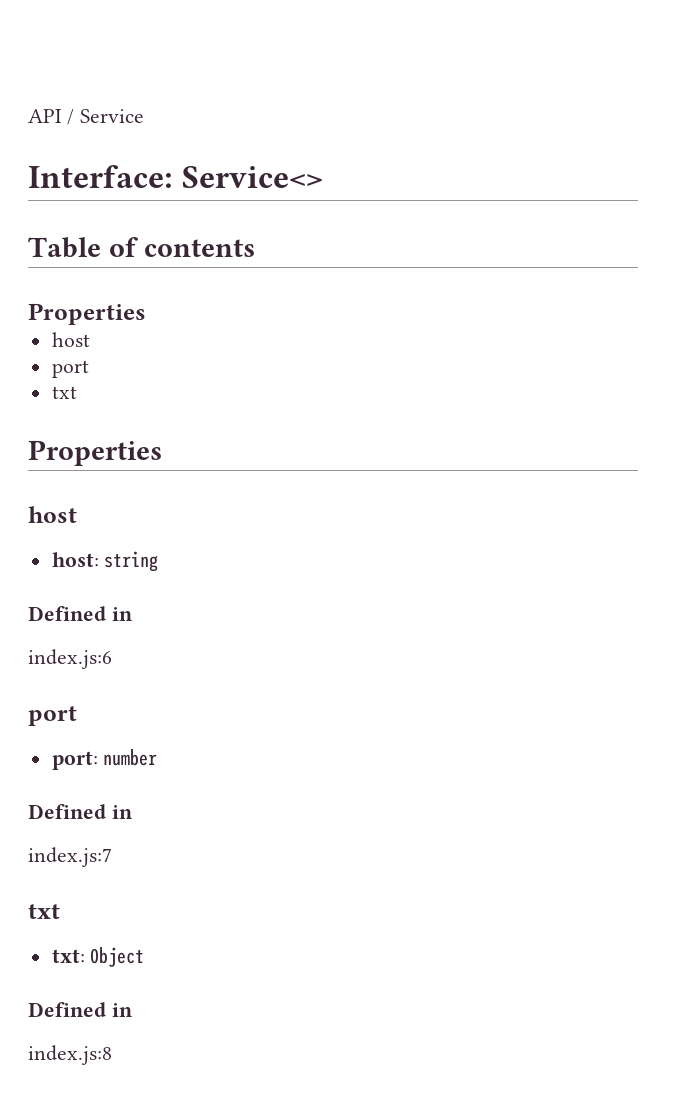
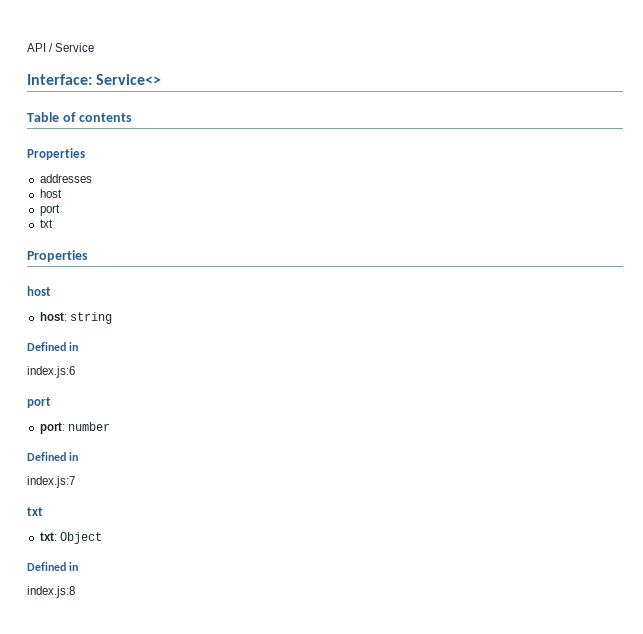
(146, 314) none -> [39,174,92,183] // addresses

